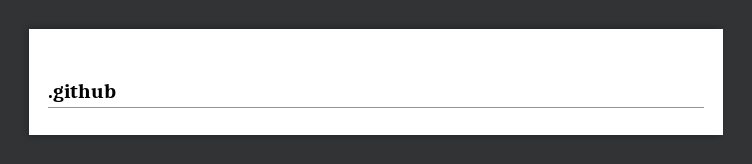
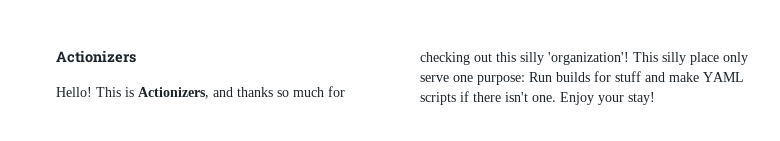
[48,83,116,102] .github -> [56,50,136,63] [56,86,345,99] [420,52,748,65] [420,71,744,85] [420,91,655,105] Actionizers // Hello! This is Actionizers, and thanks so much for checking out this silly 'organization'! This silly place only serve one purpose: Run builds for stuff and make YAML scripts if there isn't one. Enjoy your stay!

